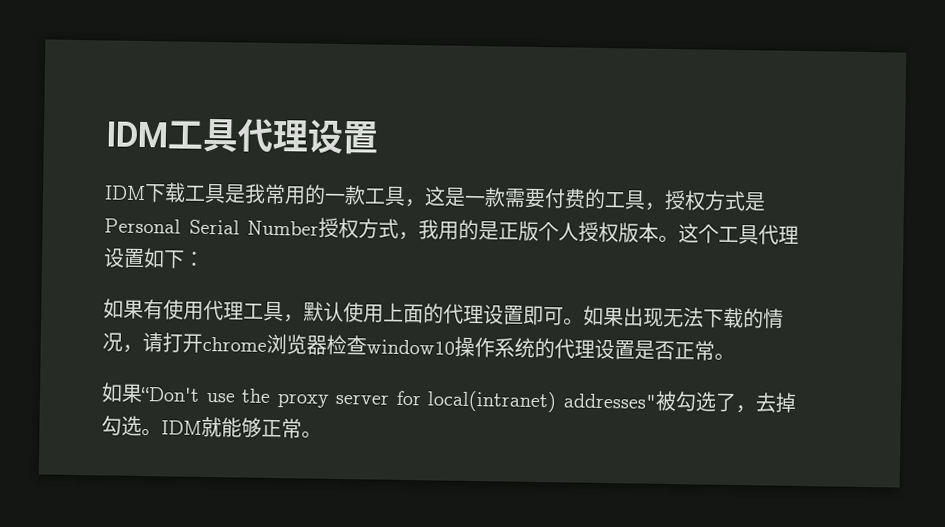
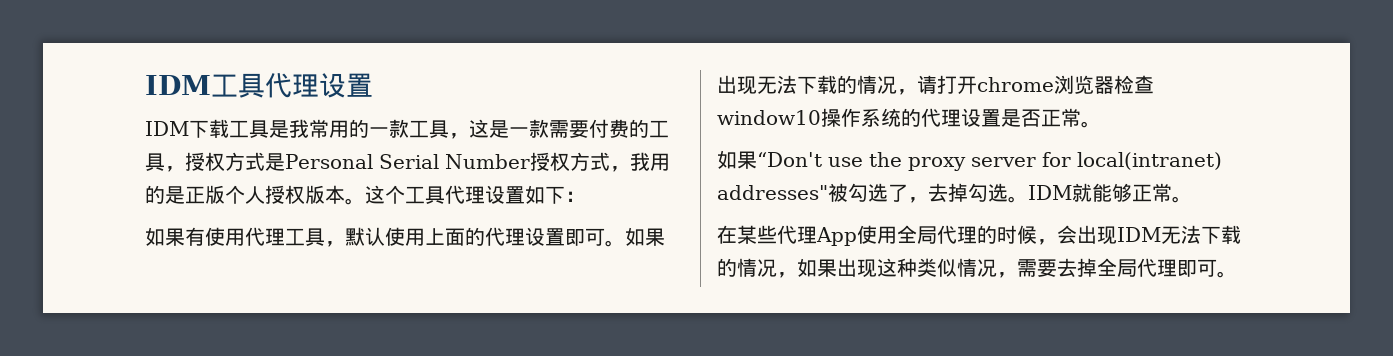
(322, 434) none -> [717,225,1241,246] [717,258,1237,278] // 在某些代理App使用全局代理的时候，会出现IDM无法下载的情况，如果出现这种类似情况，需要去掉全局代理即可。

